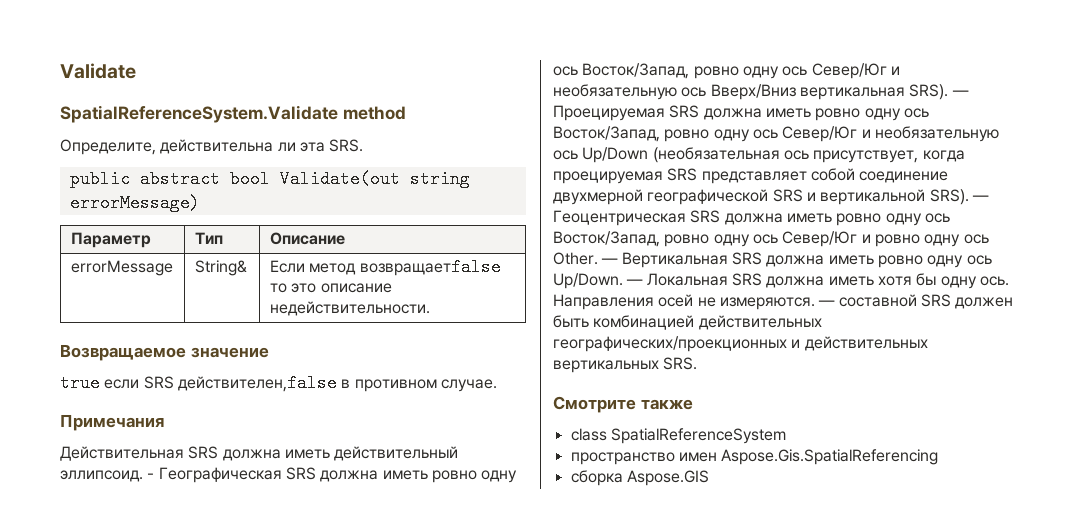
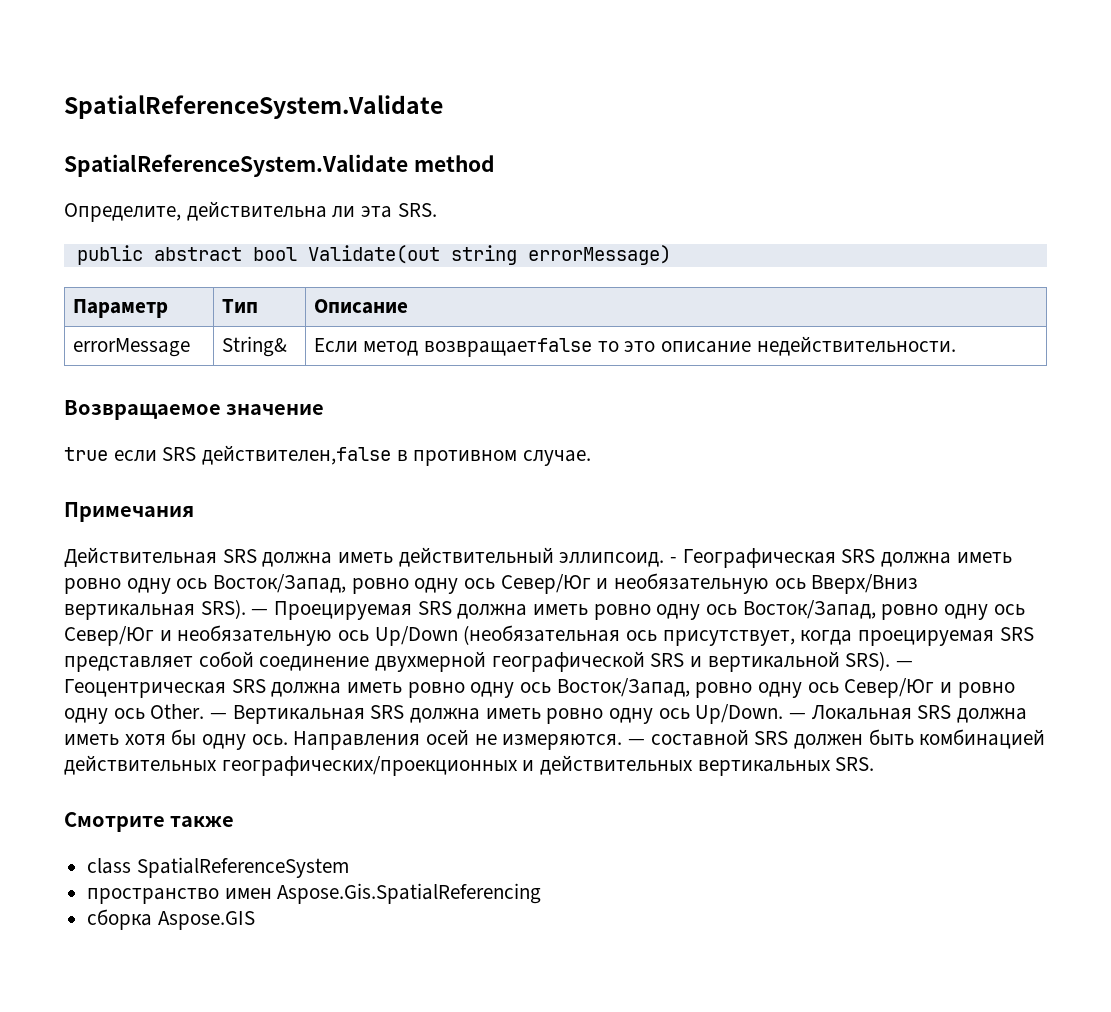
[60,63,136,79] Validate -> [64,95,443,119] SpatialReferenceSystem.Validate

